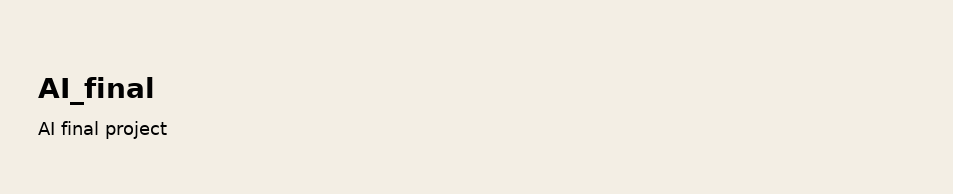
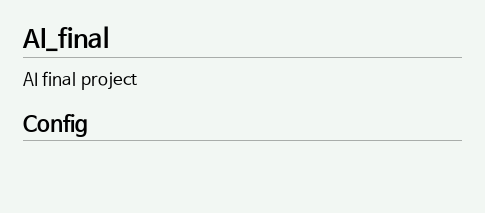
(167, 130) none -> [23,114,88,137] // Config

